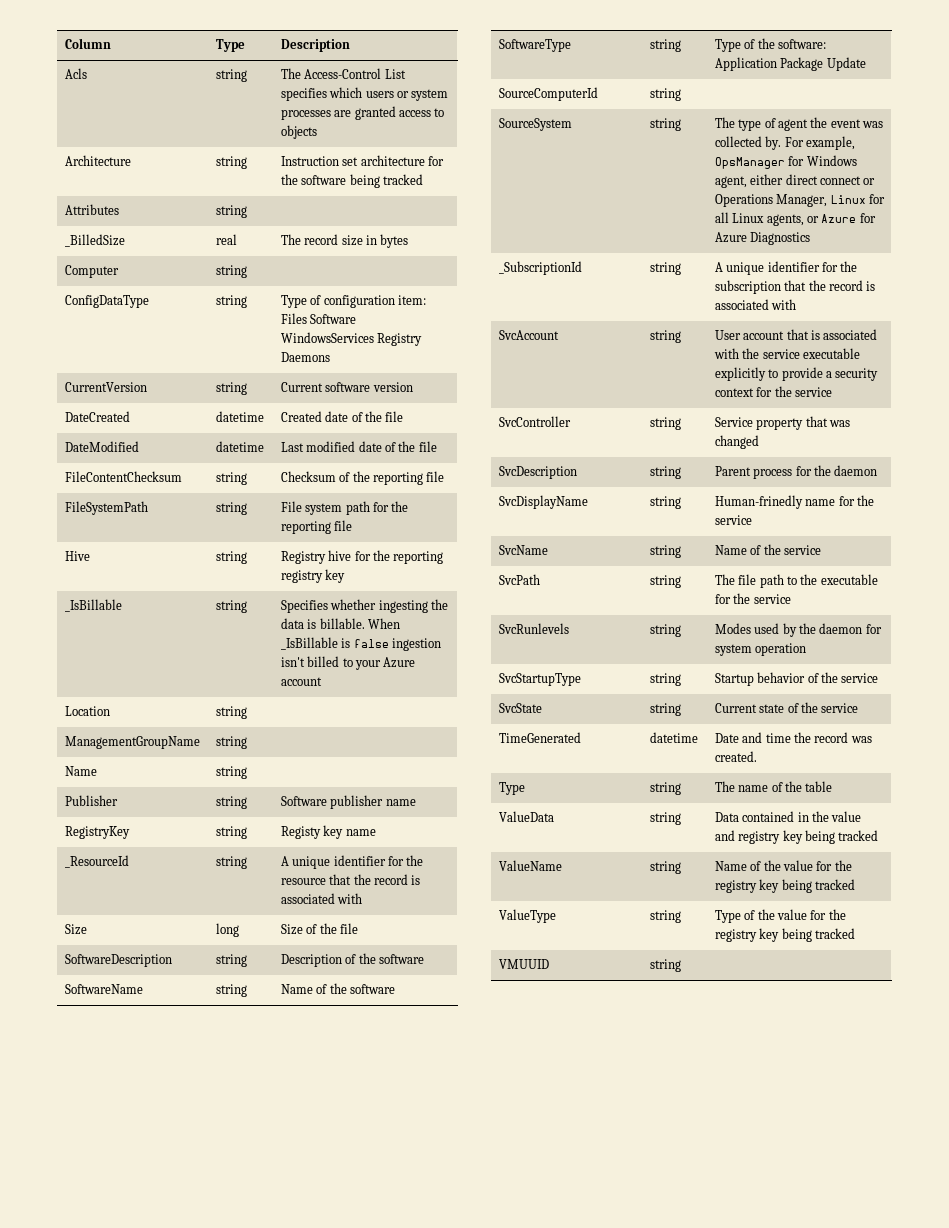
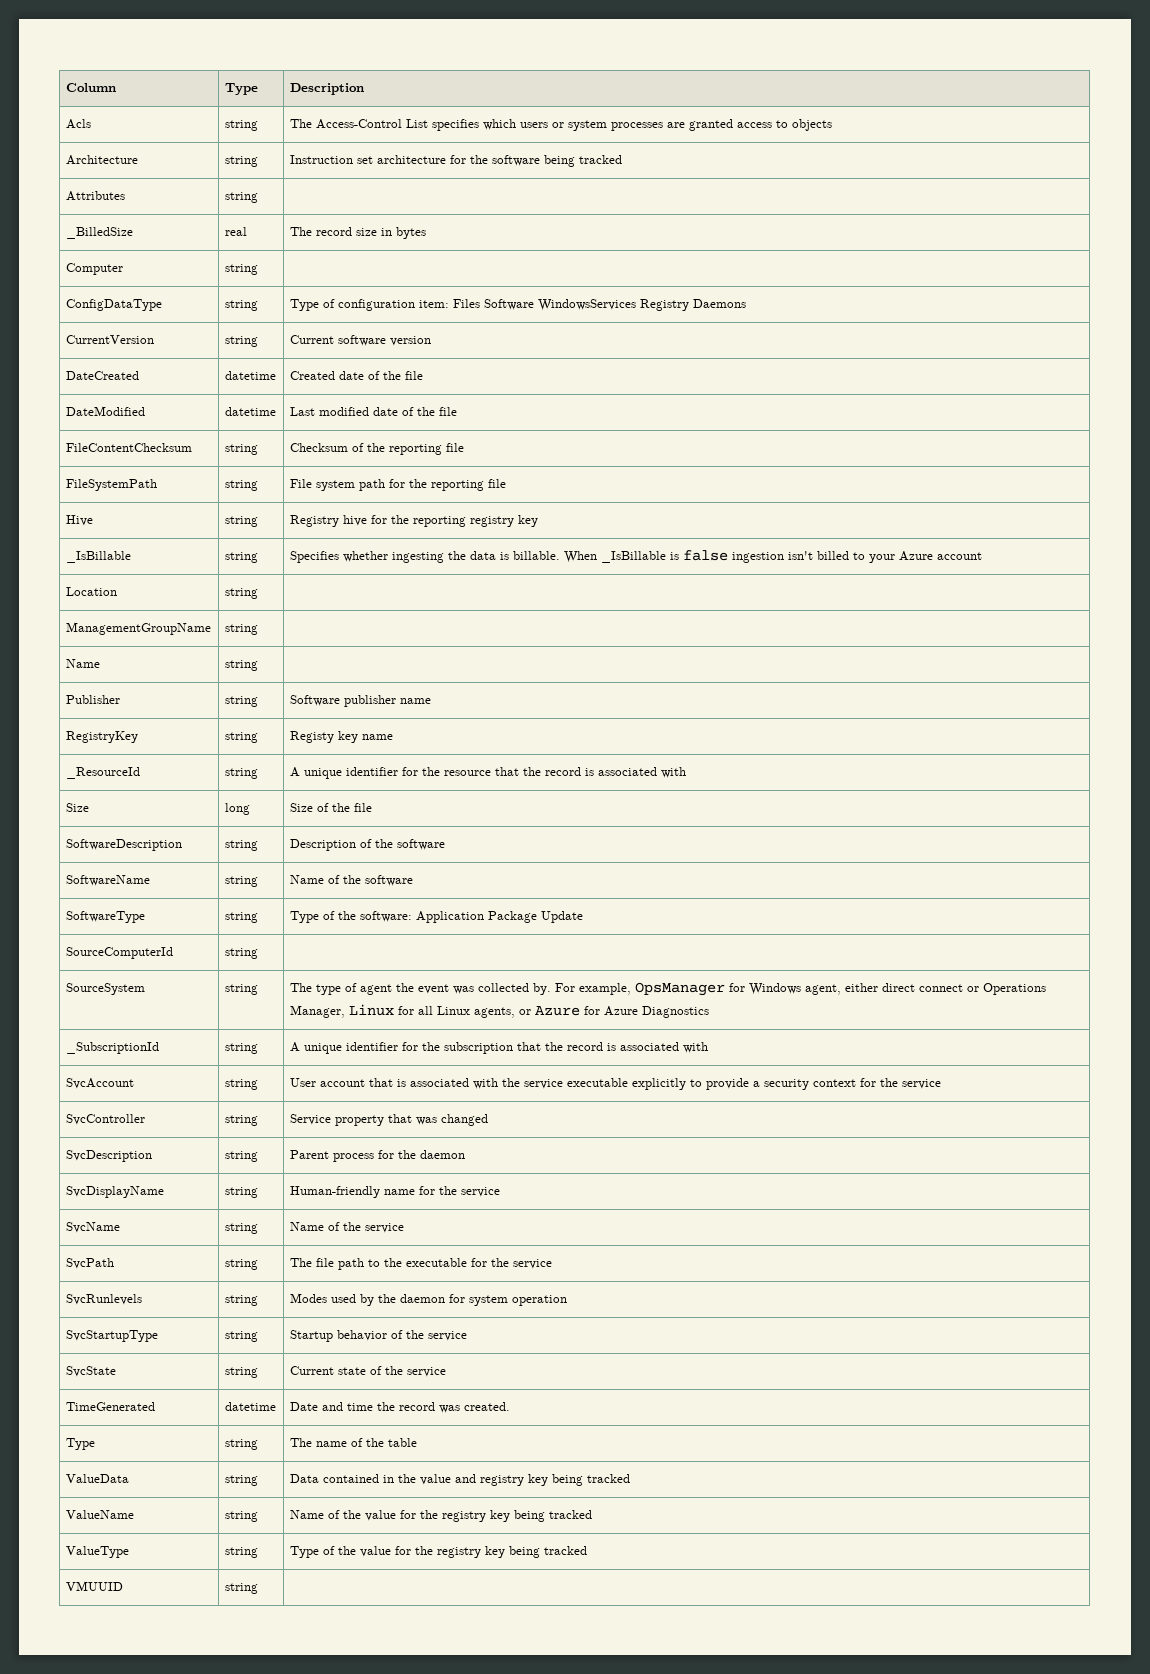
[714,495,803,509] Human-frinedly -> [289,1186,380,1198] Human-friendly

